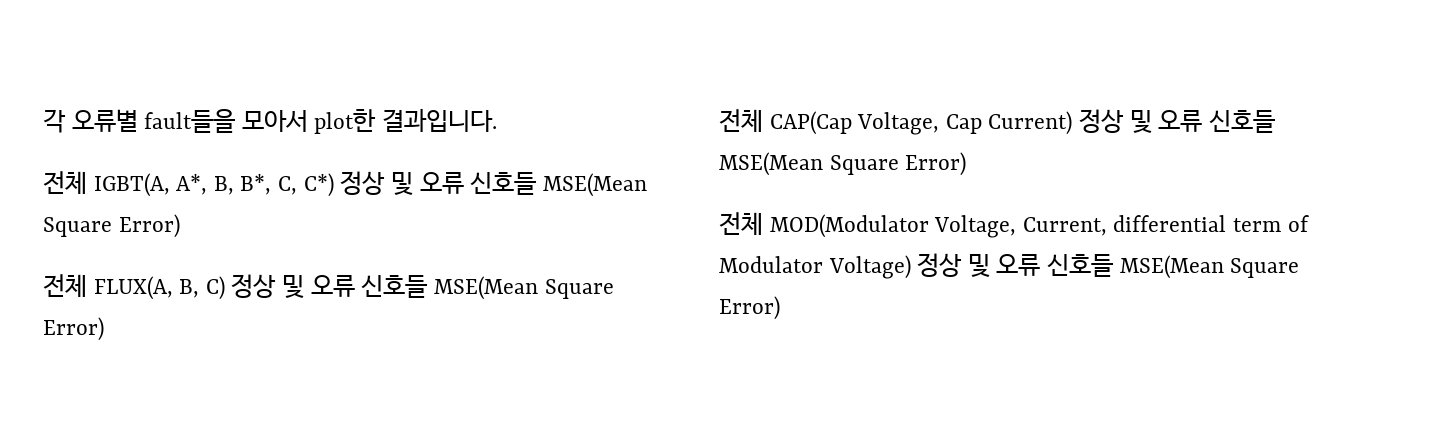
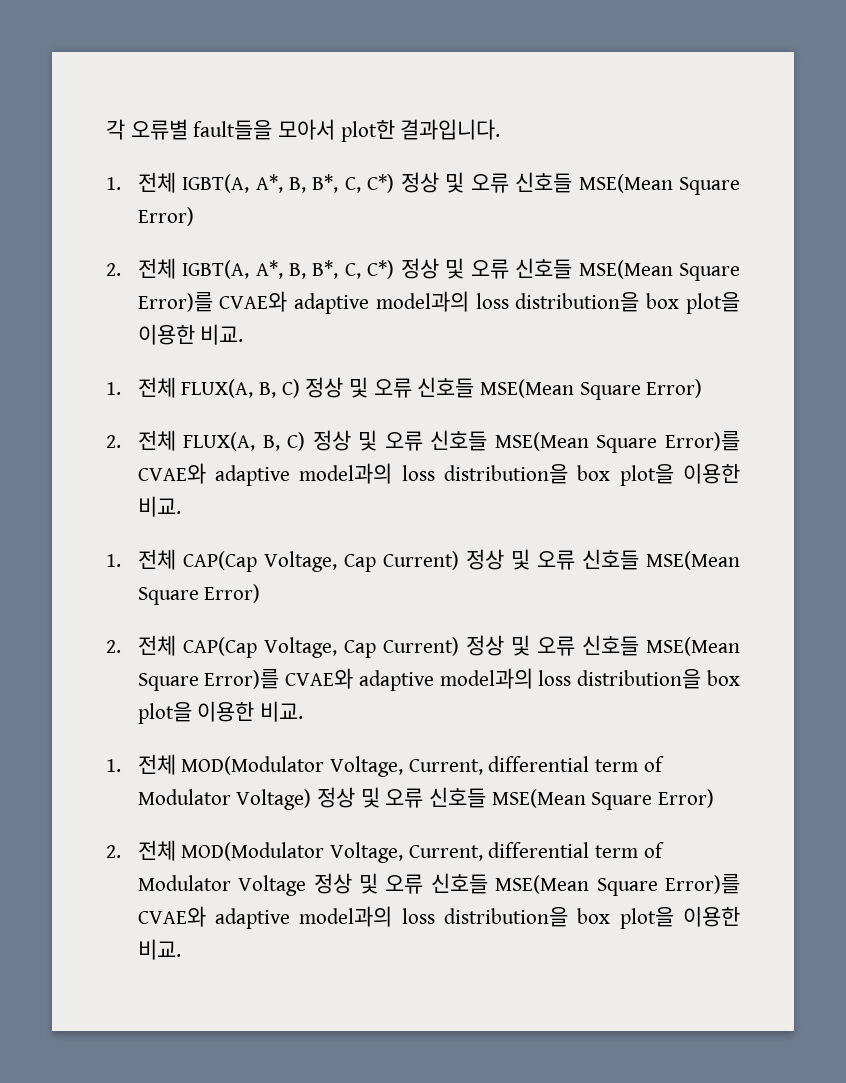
(498, 120) none -> [106,177,121,190] 1.
(180, 226) none -> [106,258,740,281] [137,291,740,314] [137,324,244,345] [106,382,121,395] 2. 전체 IGBT(A, A*, B, B*, C, C*) 정상 및 오류 신호들 MSE(Mean Square Error)를 CVAE와 adaptive model과의 loss distribution을 box plot을 이용한 비교. // 1.
(104, 329) none -> [106,430,740,453] [137,463,740,486] [137,496,181,517] [106,554,121,567] 2. 전체 FLUX(A, B, C) 정상 및 오류 신호들 MSE(Mean Square Error)를 CVAE와 adaptive model과의 loss distribution을 box plot을 이용한 비교. // 1.
(967, 164) none -> [106,635,740,658] [137,668,740,691] [137,701,304,724] [106,759,121,772] 2. 전체 CAP(Cap Voltage, Cap Current) 정상 및 오류 신호들 MSE(Mean Square Error)를 CVAE와 adaptive model과의 loss distribution을 box plot을 이용한 비교. // 1.
(780, 308) none -> [106,840,664,863] [137,873,740,896] [137,906,740,929] [137,939,181,960] // 2. 전체 MOD(Modulator Voltage, Current, differential term of Modulator Voltage 정상 및 오류 신호들 MSE(Mean Square Error)를 CVAE와 adaptive model과의 loss distribution을 box plot을 이용한 비교.

